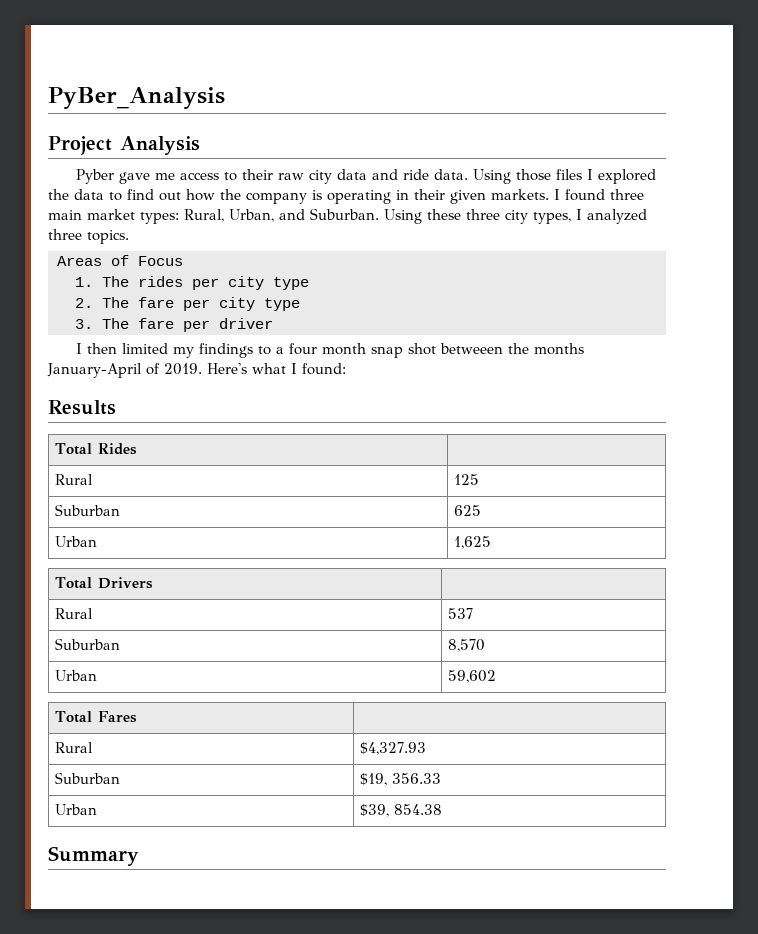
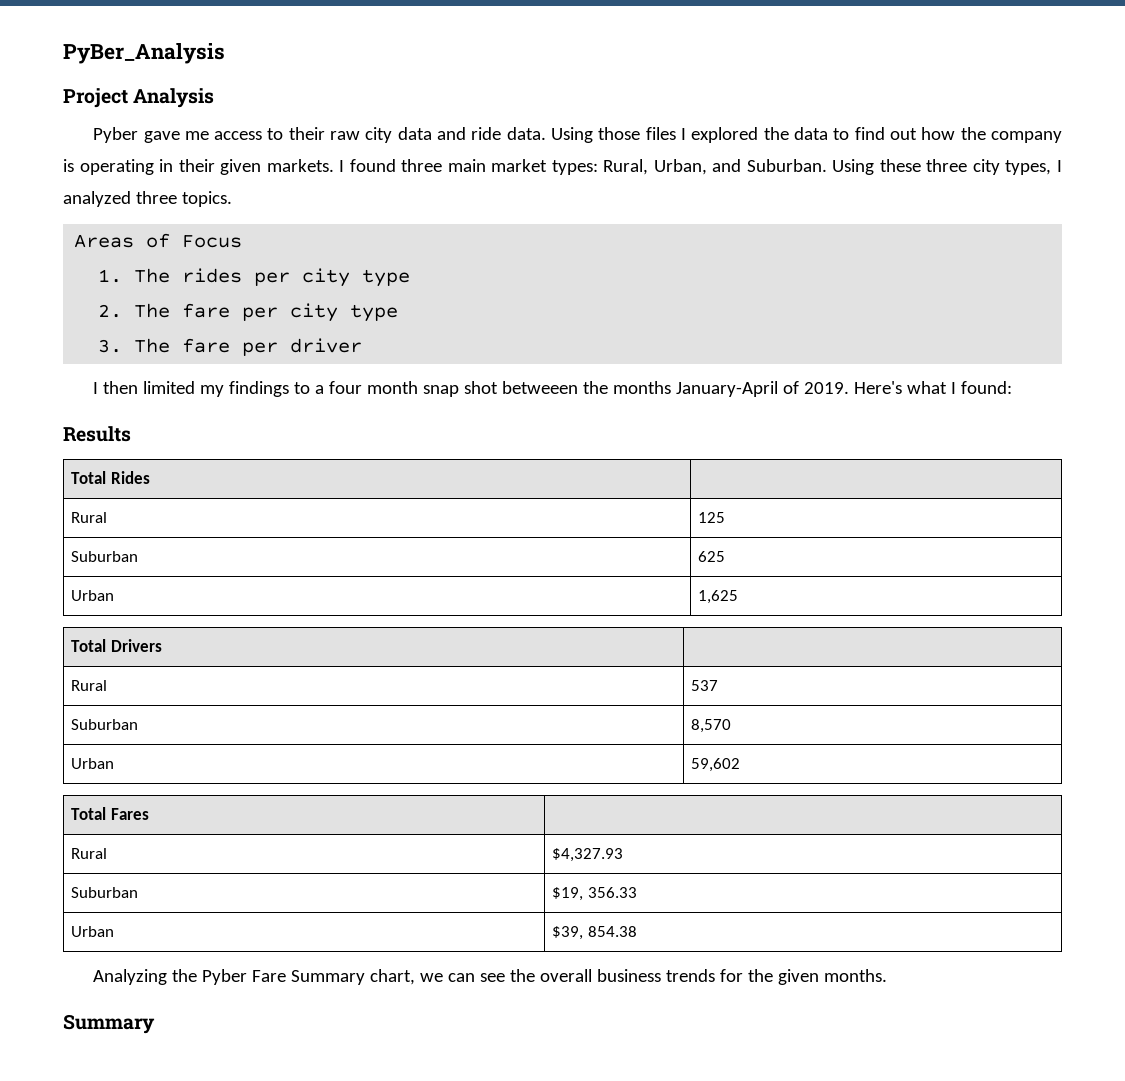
(442, 809) none -> [93,969,888,985] // Analyzing the Pyber Fare Summary chart, we can see the overall business trends for the given months.

